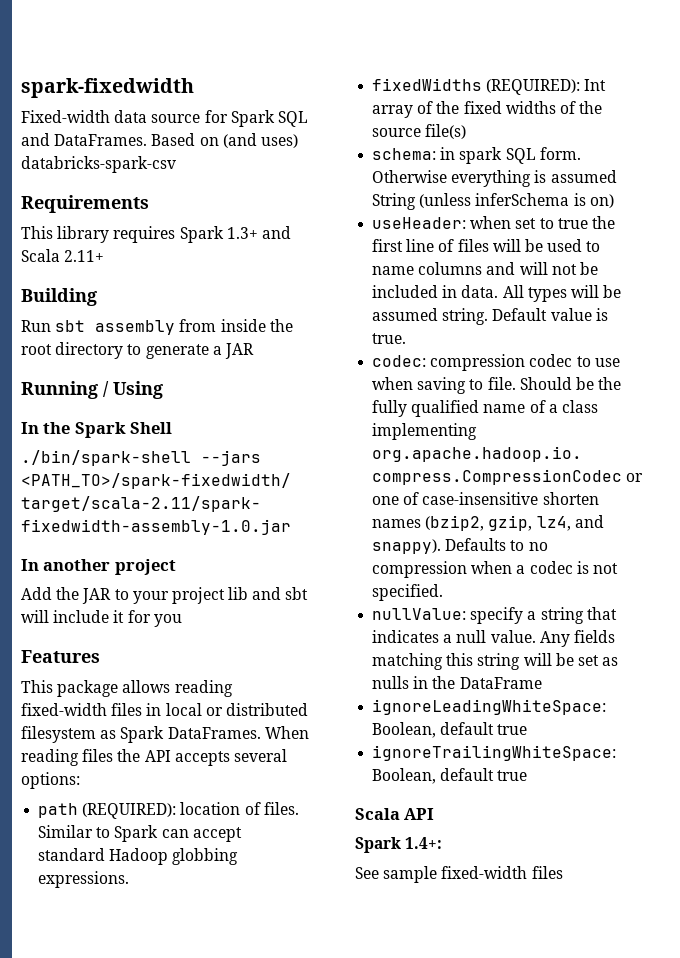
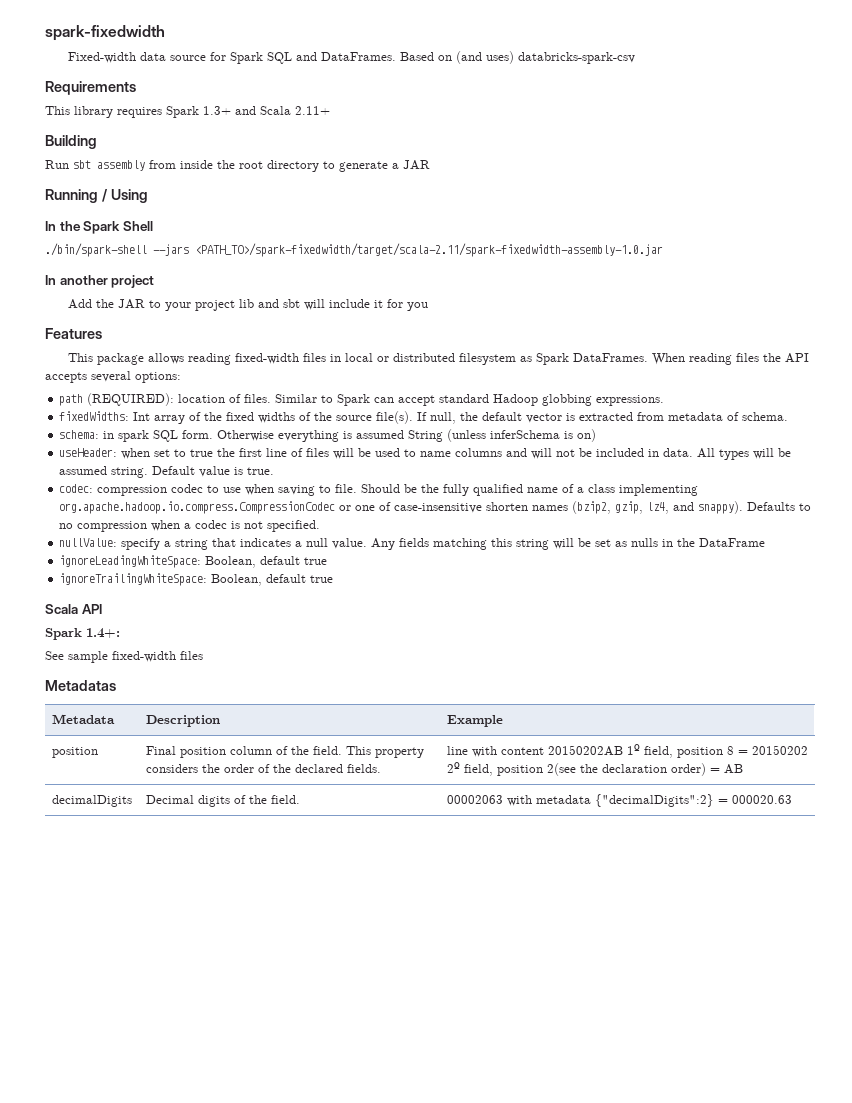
[372,78,581,95] fixedWidths (REQUIRED): -> [59,411,130,421] fixedWidths:
[425,124,467,139] file(s) -> [376,411,789,424] file(s). If null, the default vector is extracted from metadata of schema.
(563, 872) none -> [45,680,116,691] [51,714,115,724] [145,715,220,727] [446,715,503,727] [51,747,98,758] [145,746,424,758] [145,764,381,773] [446,744,808,758] [446,762,743,776] [51,795,132,807] [145,795,300,807] [446,794,792,807] // Metadatas // Metadata | Description | Example // position | Final position column of the field. This property considers the order of the declared fields. | line with content 20150202AB 1º field, position 8 = 20150202 2º field, position 2(see the declaration order) = AB // decimalDigits | Decimal digits of the field. | 00002063 with metadata {"decimalDigits":2} = 000020.63

